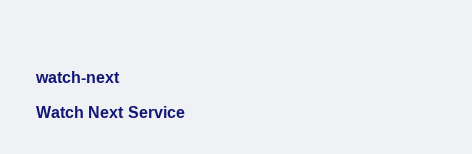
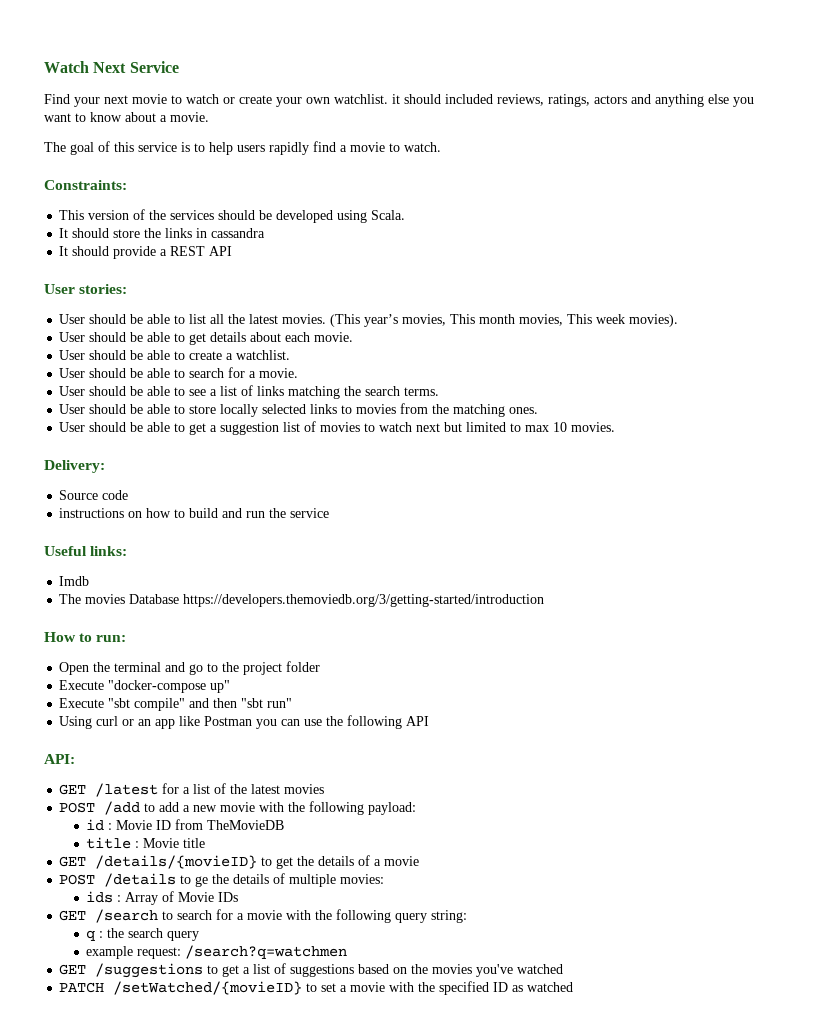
[35,71,120,83] watch-next // -> (44, 67) none
(185, 112) none -> [44,94,754,107] [44,112,209,122] [44,141,441,155] [44,180,127,190] [59,209,406,223] [59,228,266,238] [59,246,233,259] [44,284,128,294] [59,314,679,327] [59,332,354,345] [59,350,291,360] [59,367,299,378] [59,385,440,399] [59,403,539,417] [59,421,616,435] [44,460,105,473] [59,490,129,500] [59,508,330,518] [44,546,128,556] [59,576,90,586] [59,594,545,607] [44,632,127,642] [59,661,321,675] [59,680,231,693] [59,698,293,711] [59,715,430,729] [44,754,75,764] [59,783,325,797] [59,801,417,815] [86,819,285,831] [86,837,206,849] [59,855,420,869] [59,873,385,887] [86,891,239,905] [59,909,468,923] [86,928,200,941] [86,945,348,959] [59,963,564,978] [59,981,574,995] // Find your next movie to watch or create your own watchlist. it should included reviews, ratings, actors and anything else you want to know about a movie. // The goal of this service is to help users rapidly find a movie to watch. // Constraints: // This version of the services should be developed using Scala. // It should store the links in cassandra // It should provide a REST API // User stories: // User should be able to list all the latest movies. (This year’s movies, This month movies, This week movies). // User should be able to get details about each movie. // User should be able to create a watchlist. // User should be able to search for a movie. // User should be able to see a list of links matching the search terms. // User should be able to store locally selected links to movies from the matching ones. // User should be able to get a suggestion list of movies to watch next but limited to max 10 movies. // Delivery: // Source code // instructions on how to build and run the service // Useful links: // Imdb // The movies Database https://developers.themoviedb.org/3/getting-started/introduction // How to run: // Open the terminal and go to the project folder // Execute "docker-compose up" // Execute "sbt compile" and then "sbt run" // Using curl or an app like Postman you can use the following API // API: // GET /latest for a list of the latest movies // POST /add to add a new movie with the following payload: // id : Movie ID from TheMovieDB // title : Movie title // GET /details/{movieID} to get the details of a movie // POST /details to ge the details of multiple movies: // ids : Array of Movie IDs // GET /search to search for a movie with the following query string: // q : the search query // example request: /search?q=watchmen // GET /suggestions to get a list of suggestions based on the movies you've watched // PATCH /setWatched/{movieID} to set a movie with the specified ID as watched

